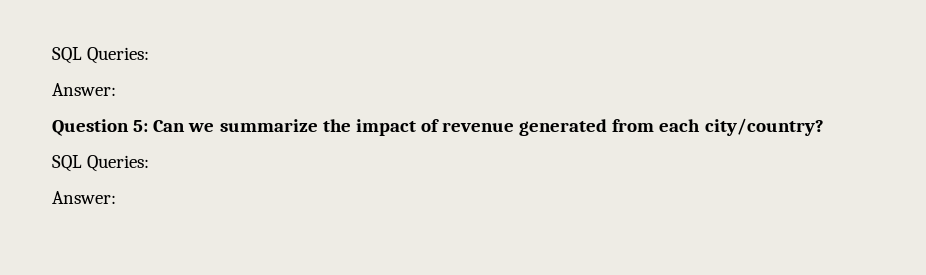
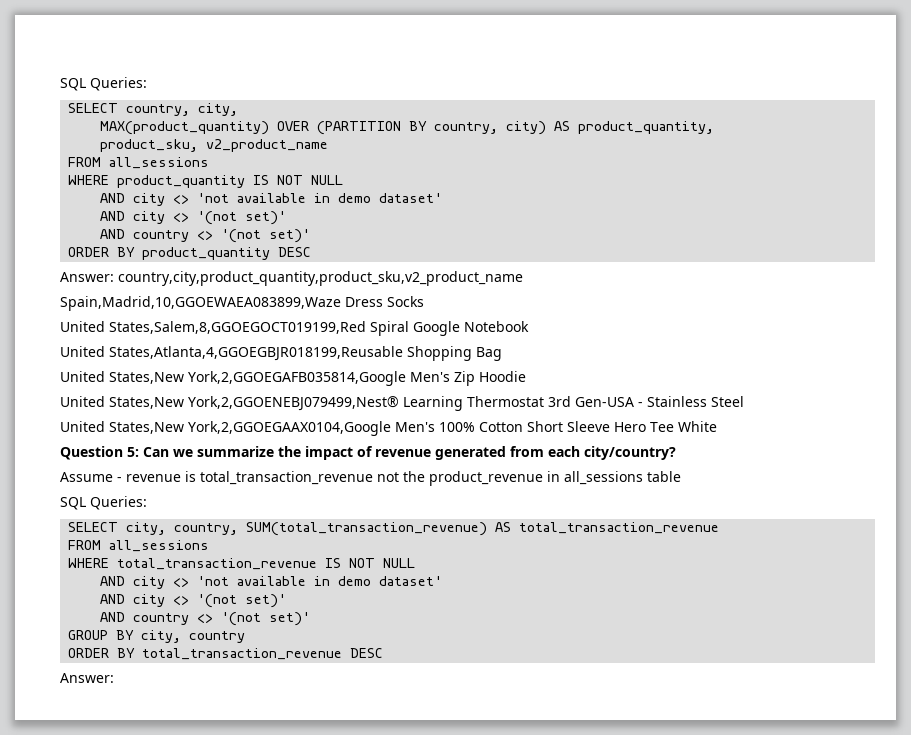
[52,47,150,64] [52,83,116,96] SQL Queries: // Answer: -> [60,77,147,91] [68,103,239,116] [100,121,715,135] [100,139,329,152] [68,157,210,169] [68,175,344,188] [100,193,443,206] [100,211,287,225] [100,229,311,243] [68,247,312,260] [60,271,523,286] [60,296,424,311] [60,321,529,336] [60,346,502,361] [60,371,526,386] [60,396,744,411] [60,421,717,436] SQL Queries: // SELECT country, city, // MAX(product_quantity) OVER (PARTITION BY country, city) AS product_quantity, // product_sku, v2_product_name // FROM all_sessions // WHERE product_quantity IS NOT NULL // AND city <> 'not available in demo dataset' // AND city <> '(not set)' // AND country <> '(not set)' // ORDER BY product_quantity DESC // Answer: country,city,product_quantity,product_sku,v2_product_name // Spain,Madrid,10,GGOEWAEA083899,Waze Dress Socks // United States,Salem,8,GGOEGOCT019199,Red Spiral Google Notebook // United States,Atlanta,4,GGOEGBJR018199,Reusable Shopping Bag // United States,New York,2,GGOEGAFB035814,Google Men's Zip Hoodie // United States,New York,2,GGOENEBJ079499,Nest® Learning Thermostat 3rd Gen-USA - Stainless Steel // United States,New York,2,GGOEGAAX0104,Google Men's 100% Cotton Short Sleeve Hero Tee White
[52,155,150,172] SQL Queries: -> [60,471,681,486] [60,496,147,510] [68,522,720,536] [68,540,210,552] [68,558,416,570] [100,576,443,589] [100,594,287,608] [100,612,311,626] [68,630,246,643] [68,648,384,660] Assume - revenue is total_transaction_revenue not the product_revenue in all_sessions table // SQL Queries: // SELECT city, country, SUM(total_transaction_revenue) AS total_transaction_revenue // FROM all_sessions // WHERE total_transaction_revenue IS NOT NULL // AND city <> 'not available in demo dataset' // AND city <> '(not set)' // AND country <> '(not set)' // GROUP BY city, country // ORDER BY total_transaction_revenue DESC

